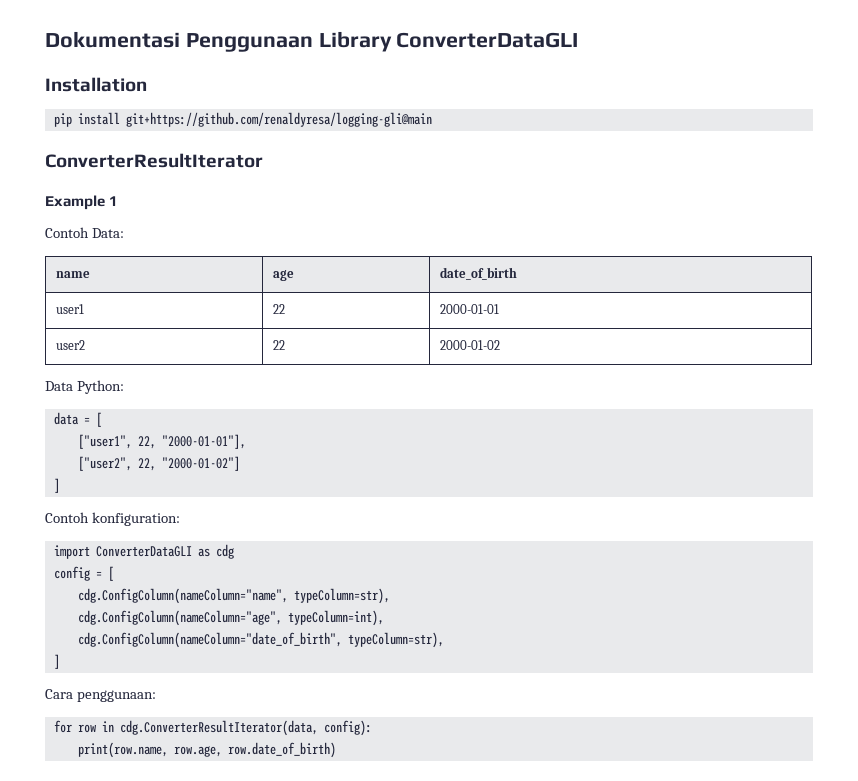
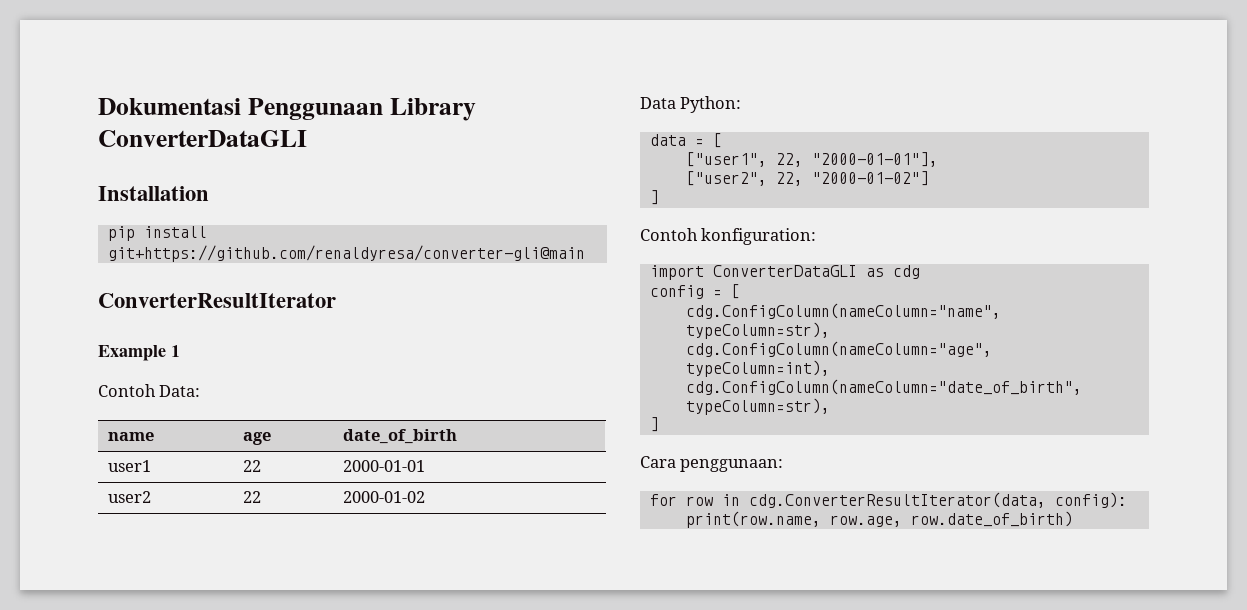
[125,112,432,127] git+https://github.com/renaldyresa/logging-gli@main -> [107,245,585,262] git+https://github.com/renaldyresa/converter-gli@main

